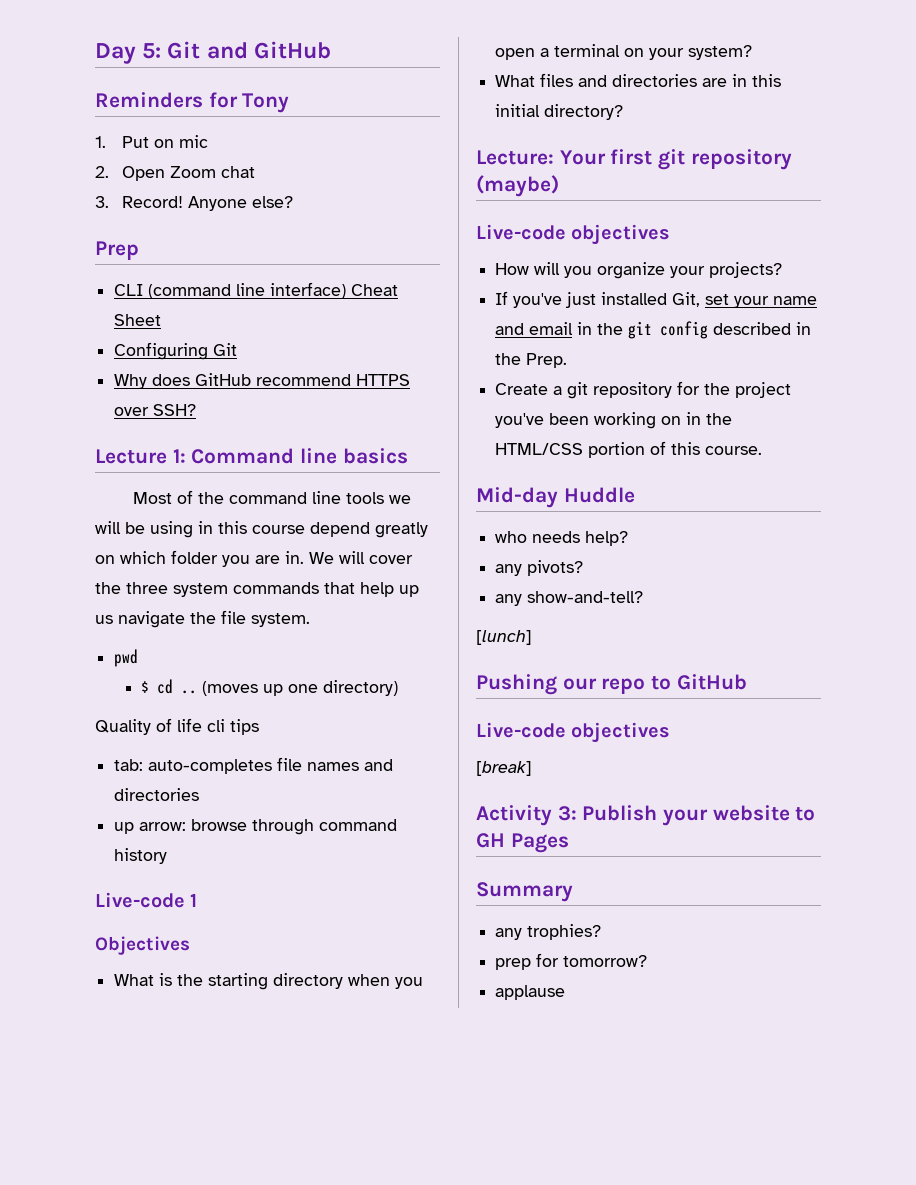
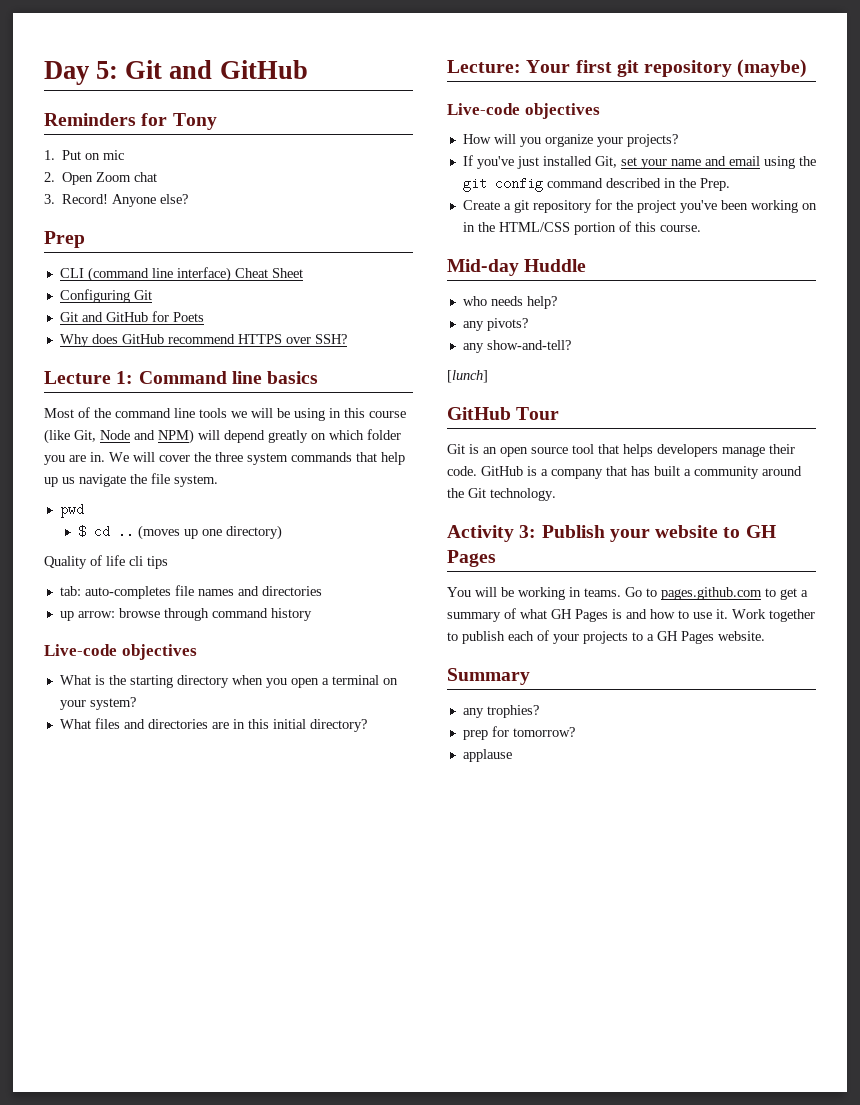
(238, 349) none -> [59,311,204,322] // Git and GitHub for Poets
(305, 529) none -> [44,429,220,444] (like Git, Node and NPM) will
[190,893,198,907] [95,936,190,955] 1 // Objectives -> [121,644,197,660] objectives
[577,322,593,335] in -> [763,156,795,169] using
(709, 330) none -> [546,178,603,188] command
[476,674,747,695] [476,722,671,743] [476,761,532,776] Pushing our repo to GitHub // Live-code objectives // [break] -> [447,407,560,420] [447,444,795,457] [447,466,802,479] [447,488,556,501] GitHub Tour // Git is an open source tool that helps developers manage their code. GitHub is a company that has built a community around the Git technology.
(569, 843) none -> [447,587,808,600] [447,608,815,622] [447,630,765,644] // You will be working in teams. Go to pages.github.com to get a summary of what GH Pages is and how to use it. Work together to publish each of your projects to a GH Pages website.

